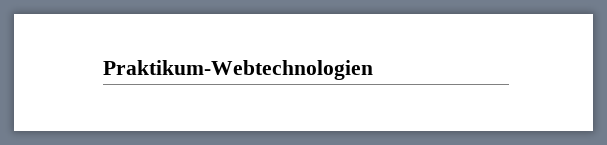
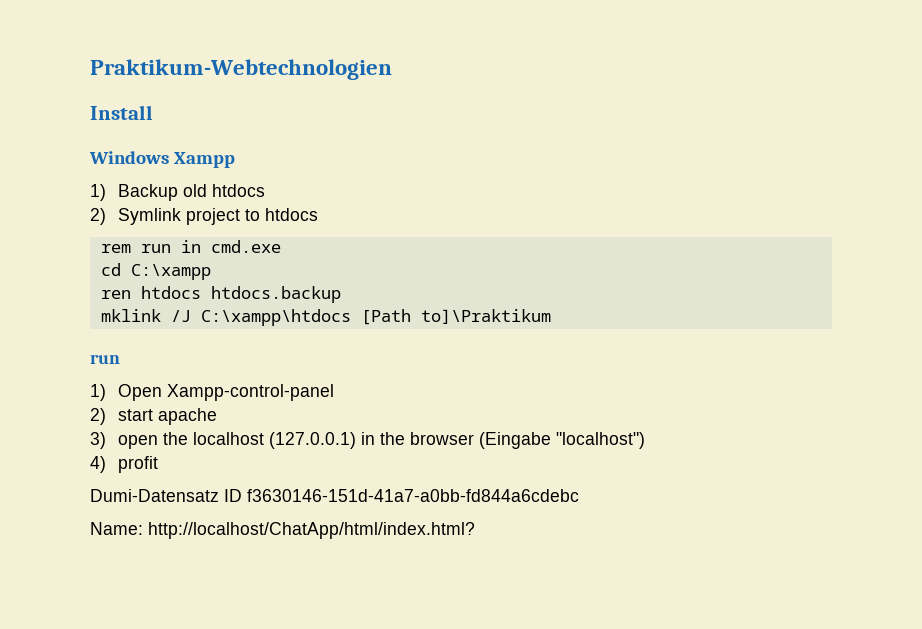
(373, 70) none -> [90,105,153,120] [89,151,236,168] [90,184,266,201] [90,208,319,225] [100,240,281,253] [100,263,211,280] [100,286,341,303] [100,309,551,326] [90,354,120,364] [90,384,335,401] [90,408,218,425] [90,432,646,449] [90,456,159,473] [90,489,579,502] [90,522,475,539] // Install // Windows Xampp // 1) Backup old htdocs // 2) Symlink project to htdocs // rem run in cmd.exe // cd C:\xampp // ren htdocs htdocs.backup // mklink /J C:\xampp\htdocs [Path to]\Praktikum // run // 1) Open Xampp-control-panel // 2) start apache // 3) open the localhost (127.0.0.1) in the browser (Eingabe "localhost") // 4) profit // Dumi-Datensatz ID f3630146-151d-41a7-a0bb-fd844a6cdebc // Name: http://localhost/ChatApp/html/index.html?

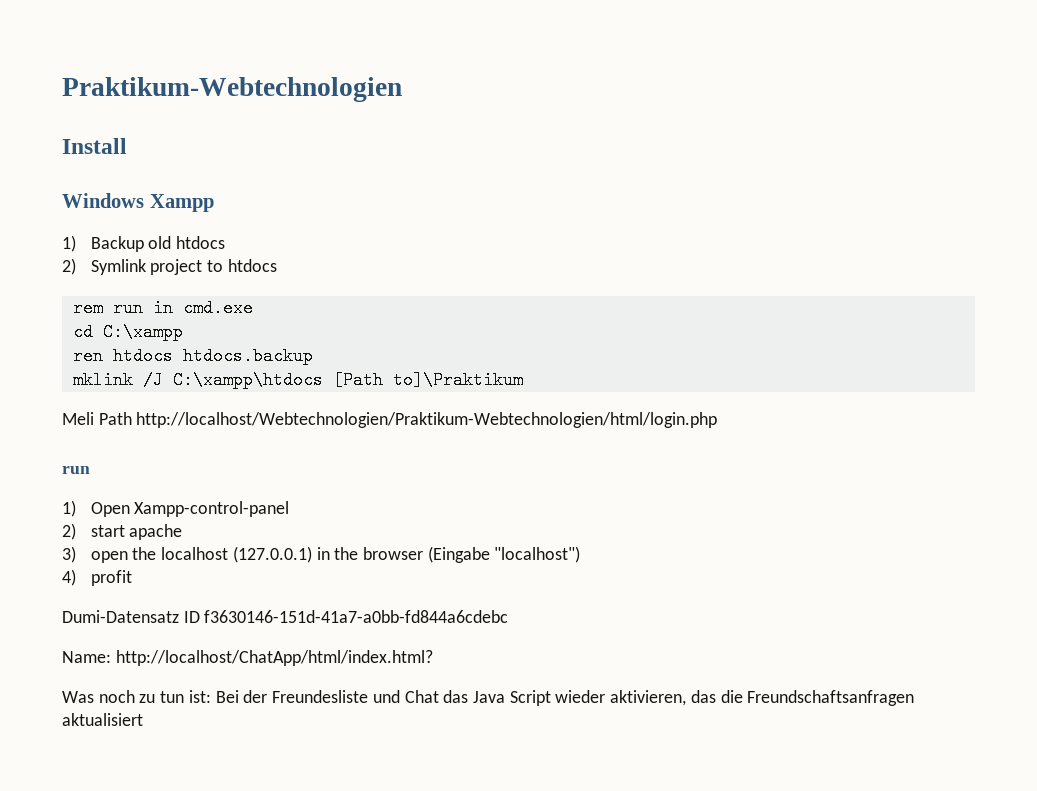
(551, 316) none -> [62,412,718,428] // Meli Path http://localhost/Webtechnologien/Praktikum-Webtechnologien/html/login.php
(475, 530) none -> [62,690,915,706] [62,713,143,726] // Was noch zu tun ist: Bei der Freundesliste und Chat das Java Script wieder aktivieren, das die Freundschaftsanfragen aktualisiert

